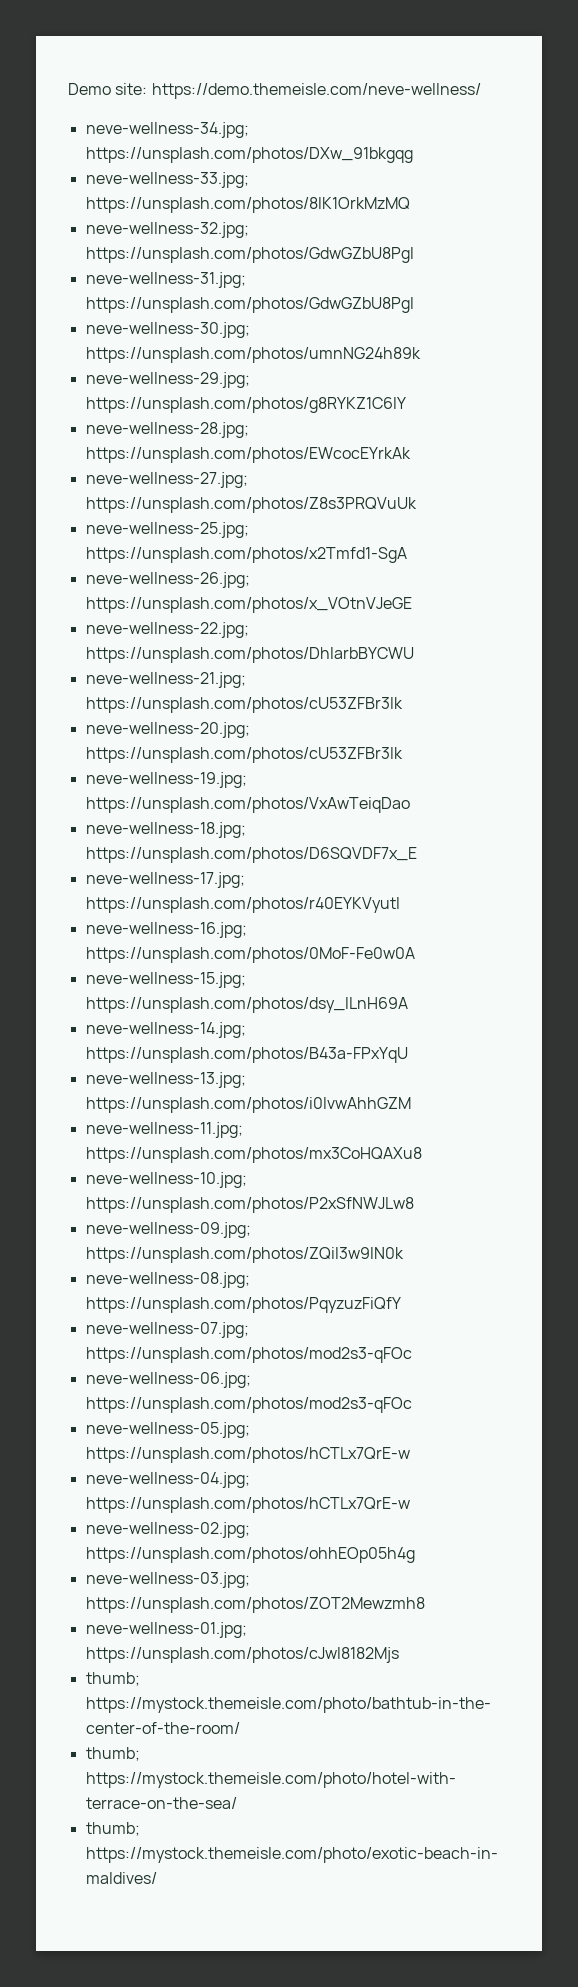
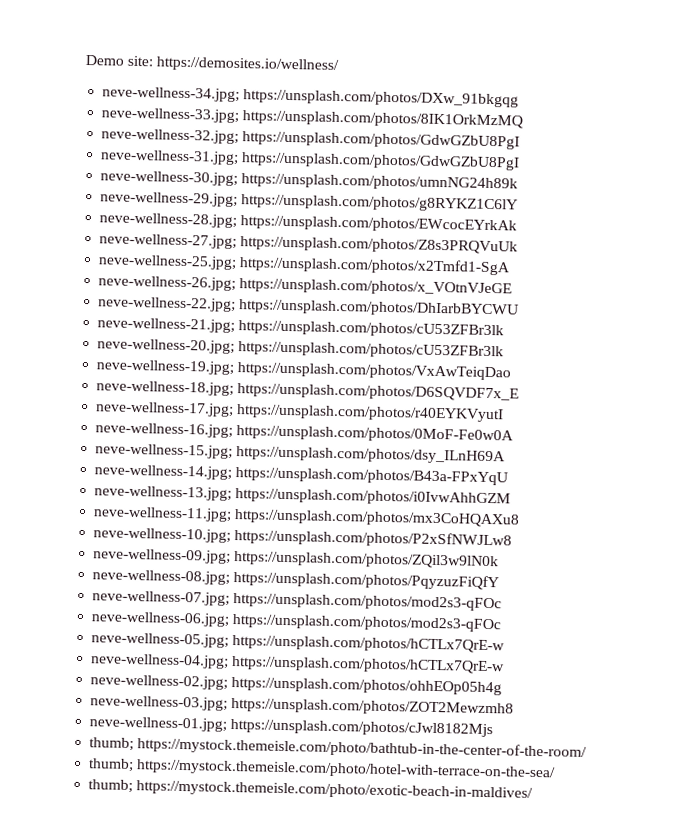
[151,83,481,99] https://demo.themeisle.com/neve-wellness/ -> [156,56,340,73] https://demosites.io/wellness/

